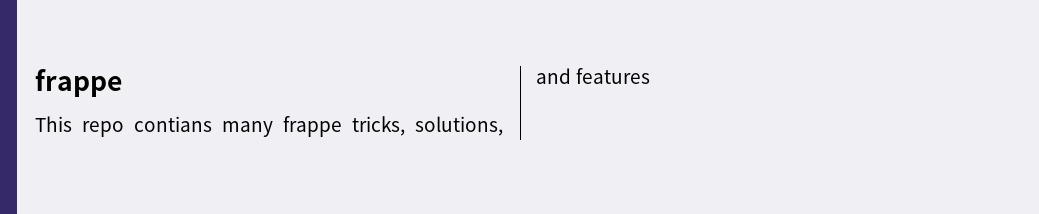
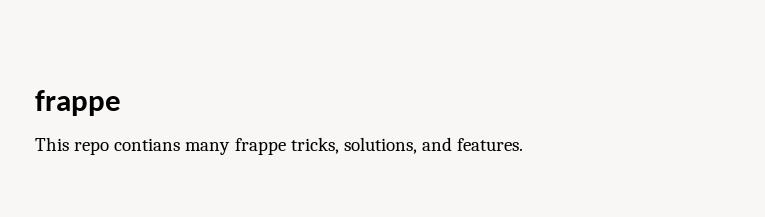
[576,68,651,84] features -> [457,138,524,151] features.

